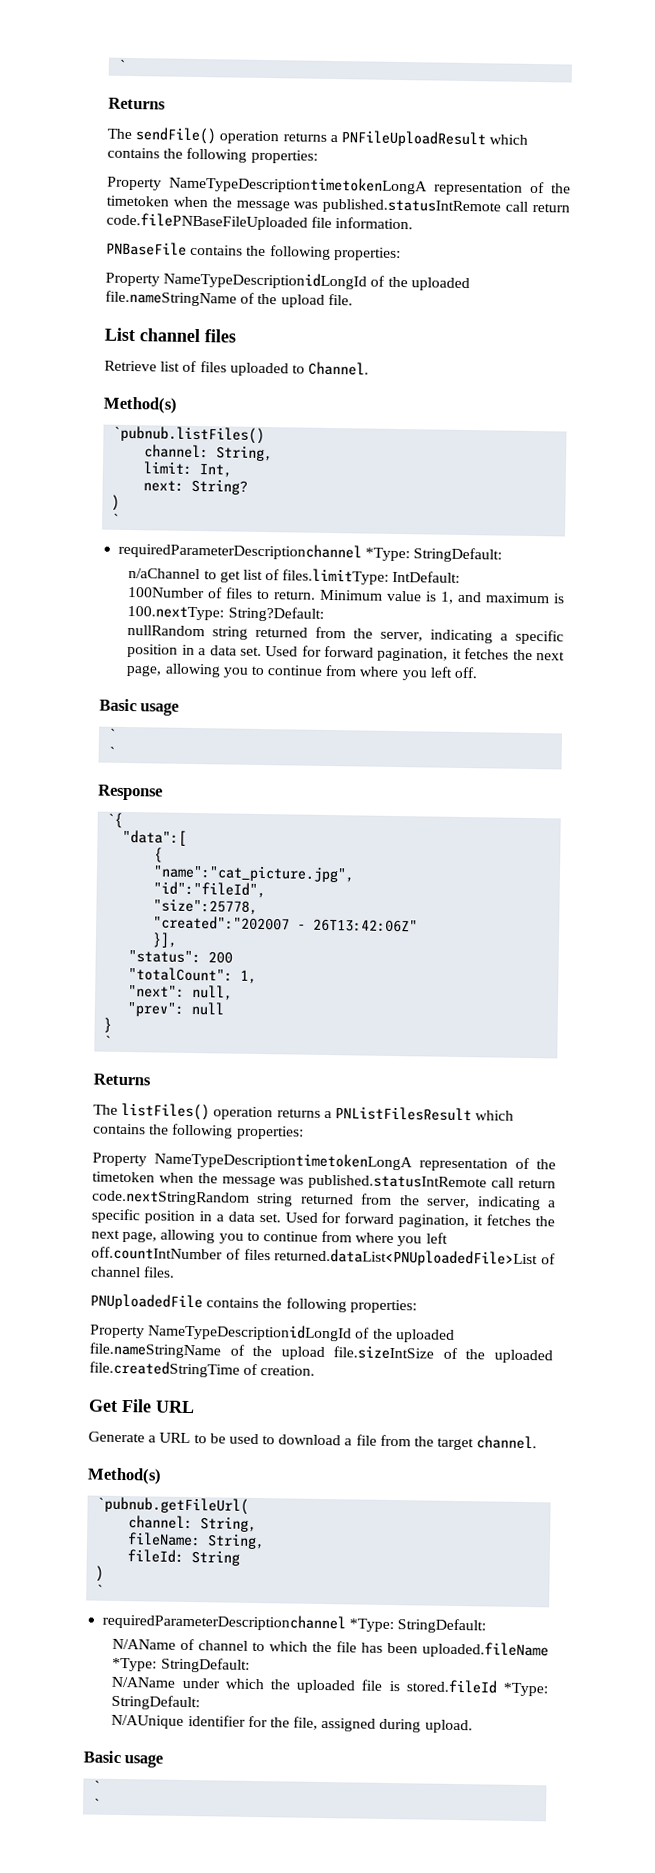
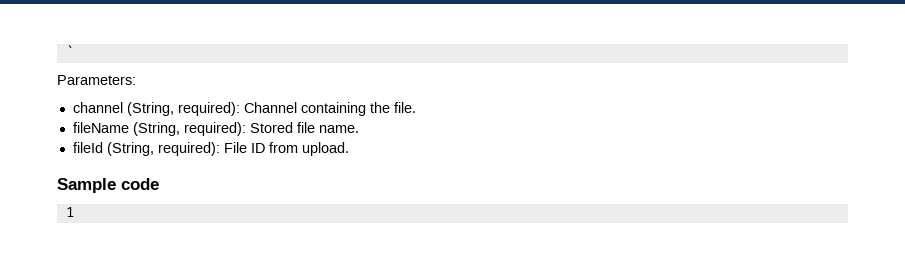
[117,59,127,71] [108,97,166,110] [107,127,529,148] [107,147,318,164] [107,175,571,196] [106,195,570,215] [106,212,414,231] [106,241,401,262] [105,271,470,292] [105,290,353,308] [104,327,236,343] [104,360,370,377] [103,396,177,414] [112,425,266,445] [144,444,274,462] [143,461,234,478] [143,478,249,495] [111,494,121,511] [111,513,121,525] [118,541,503,563] [128,568,461,585] [128,587,565,604] [127,606,324,622] [127,625,564,645] [127,643,565,662] [126,663,479,681] [99,698,180,716] [107,728,118,740] [107,746,117,758] [98,784,163,801] [106,812,124,828] [122,829,188,846] [154,847,164,863] [153,864,356,883] [153,881,267,899] [153,898,259,915] [153,915,419,933] [152,932,179,948] [128,950,234,964] [128,967,258,984] [128,984,234,1001] [127,1001,226,1017] [103,1017,113,1033] [103,1035,113,1047] [93,1073,151,1086] [93,1102,515,1122] [93,1123,304,1140] [92,1151,556,1172] [92,1171,556,1191] [92,1190,556,1211] [91,1208,555,1229] [91,1229,448,1247] [91,1246,556,1268] [90,1266,176,1278] [90,1293,417,1314] [90,1323,455,1343] [89,1342,553,1364] [89,1360,316,1378] [88,1399,195,1414] [88,1431,538,1451] [87,1467,162,1485] [96,1496,250,1515] [128,1515,258,1533] [127,1532,266,1550] [127,1549,241,1566] [95,1565,105,1582] [95,1584,105,1596] [102,1612,487,1634] [112,1638,549,1659] [112,1657,250,1673] [111,1676,548,1697] [111,1694,201,1711] [111,1714,473,1734] [83,1750,164,1768] [92,1780,102,1792] [92,1798,102,1810] ` // Returns // The sendFile() operation returns a PNFileUploadResult which contains the following properties: // Property NameTypeDescriptiontimetokenLongA representation of the timetoken when the message was published.statusIntRemote call return code.filePNBaseFileUploaded file information. // PNBaseFile contains the following properties: // Property NameTypeDescriptionidLongId of the uploaded file.nameStringName of the upload file. // List channel files // Retrieve list of files uploaded to Channel. // Method(s) // `pubnub.listFiles() // channel: String, // limit: Int, // next: String? // ) // ` // requiredParameterDescriptionchannel *Type: StringDefault: // n/aChannel to get list of files.limitType: IntDefault: // 100Number of files to return. Minimum value is 1, and maximum is 100.nextType: String?Default: // nullRandom string returned from the server, indicating a specific position in a data set. Used for forward pagination, it fetches the next page, allowing you to continue from where you left off. // Basic usage // ` // ` // Response // `{ // "data":[ // { // "name":"cat_picture.jpg", // "id":"fileId", // "size":25778, // "created":"202007 - 26T13:42:06Z" // }], // "status": 200 // "totalCount": 1, // "next": null, // "prev": null // } // ` // Returns // The listFiles() operation returns a PNListFilesResult which contains the following properties: // Property NameTypeDescriptiontimetokenLongA representation of the timetoken when the message was published.statusIntRemote call return code.nextStringRandom string returned from the server, indicating a specific position in a data set. Used for forward pagination, it fetches the next page, allowing you to continue from where you left off.countIntNumber of files returned.dataList<PNUploadedFile>List of channel files. // PNUploadedFile contains the following properties: // Property NameTypeDescriptionidLongId of the uploaded file.nameStringName of the upload file.sizeIntSize of the uploaded file.createdStringTime of creation. // Get File URL // Generate a URL to be used to download a file from the target channel. // Method(s) // `pubnub.getFileUrl( // channel: String, // fileName: String, // fileId: String // ) // ` // requiredParameterDescriptionchannel *Type: StringDefault: // N/AName of channel to which the file has been uploaded.fileName *Type: StringDefault: // N/AName under which the uploaded file is stored.fileId *Type: StringDefault: // N/AUnique identifier for the file, assigned during upload. // Basic usage // ` // ` -> [65,45,74,57] [57,75,136,85] [72,102,416,116] [72,122,359,136] [72,142,349,156] [57,178,159,193] [65,207,74,217] ` // Parameters: // channel (String, required): Channel containing the file. // fileName (String, required): Stored file name. // fileId (String, required): File ID from upload. // Sample code // 1

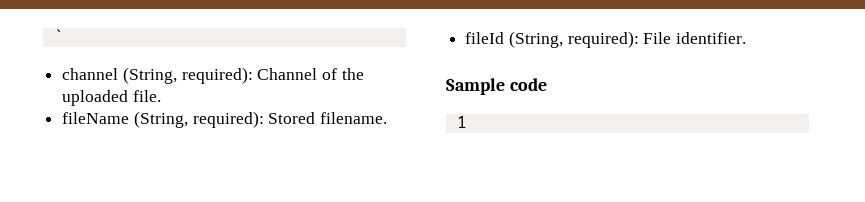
[57,75,136,85] // Parameters: -> (64, 35) none
[300,102,390,116] containing the -> [322,68,364,80] [62,90,129,106] of the uploaded
[296,122,359,133] file name. -> [320,112,388,124] filename.
[250,142,349,156] ID from upload. -> [676,32,747,44] identifier.

